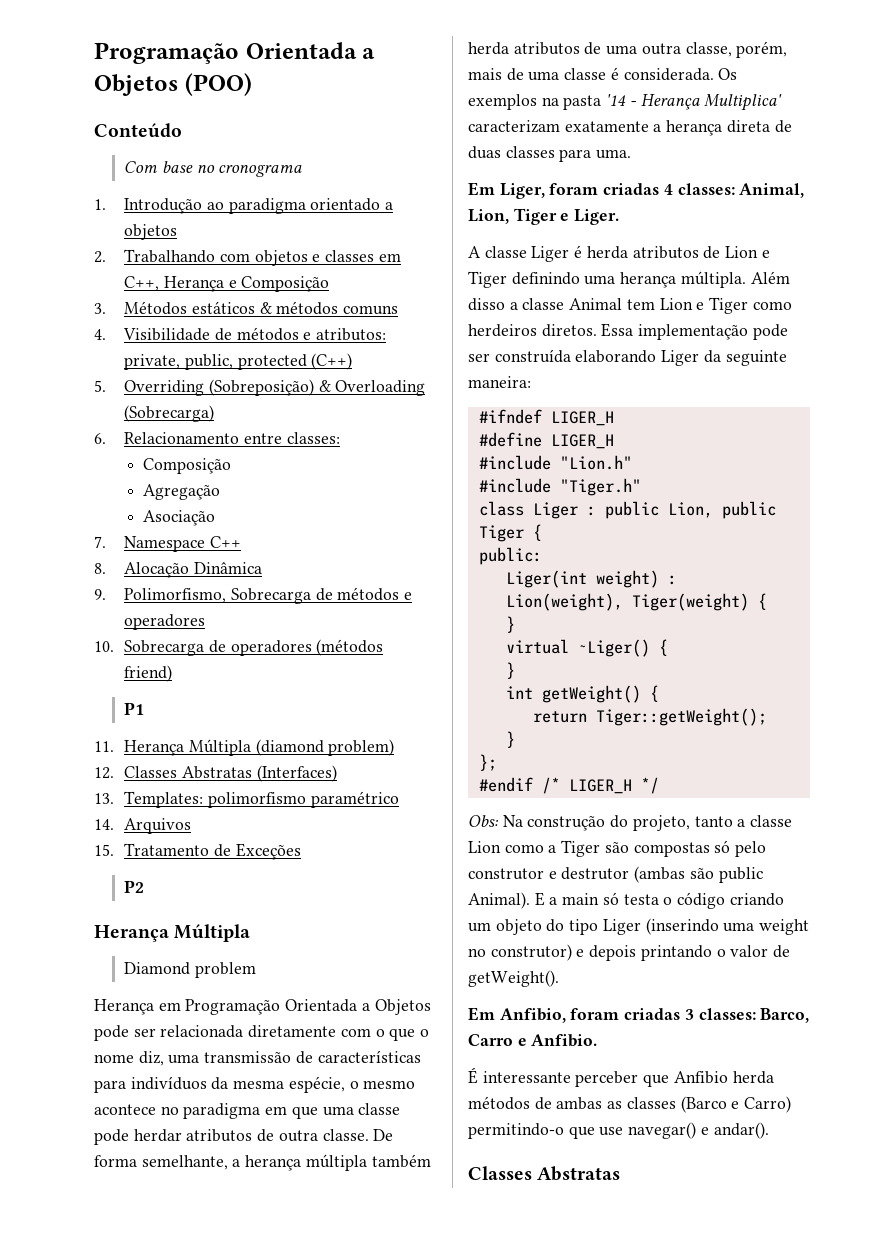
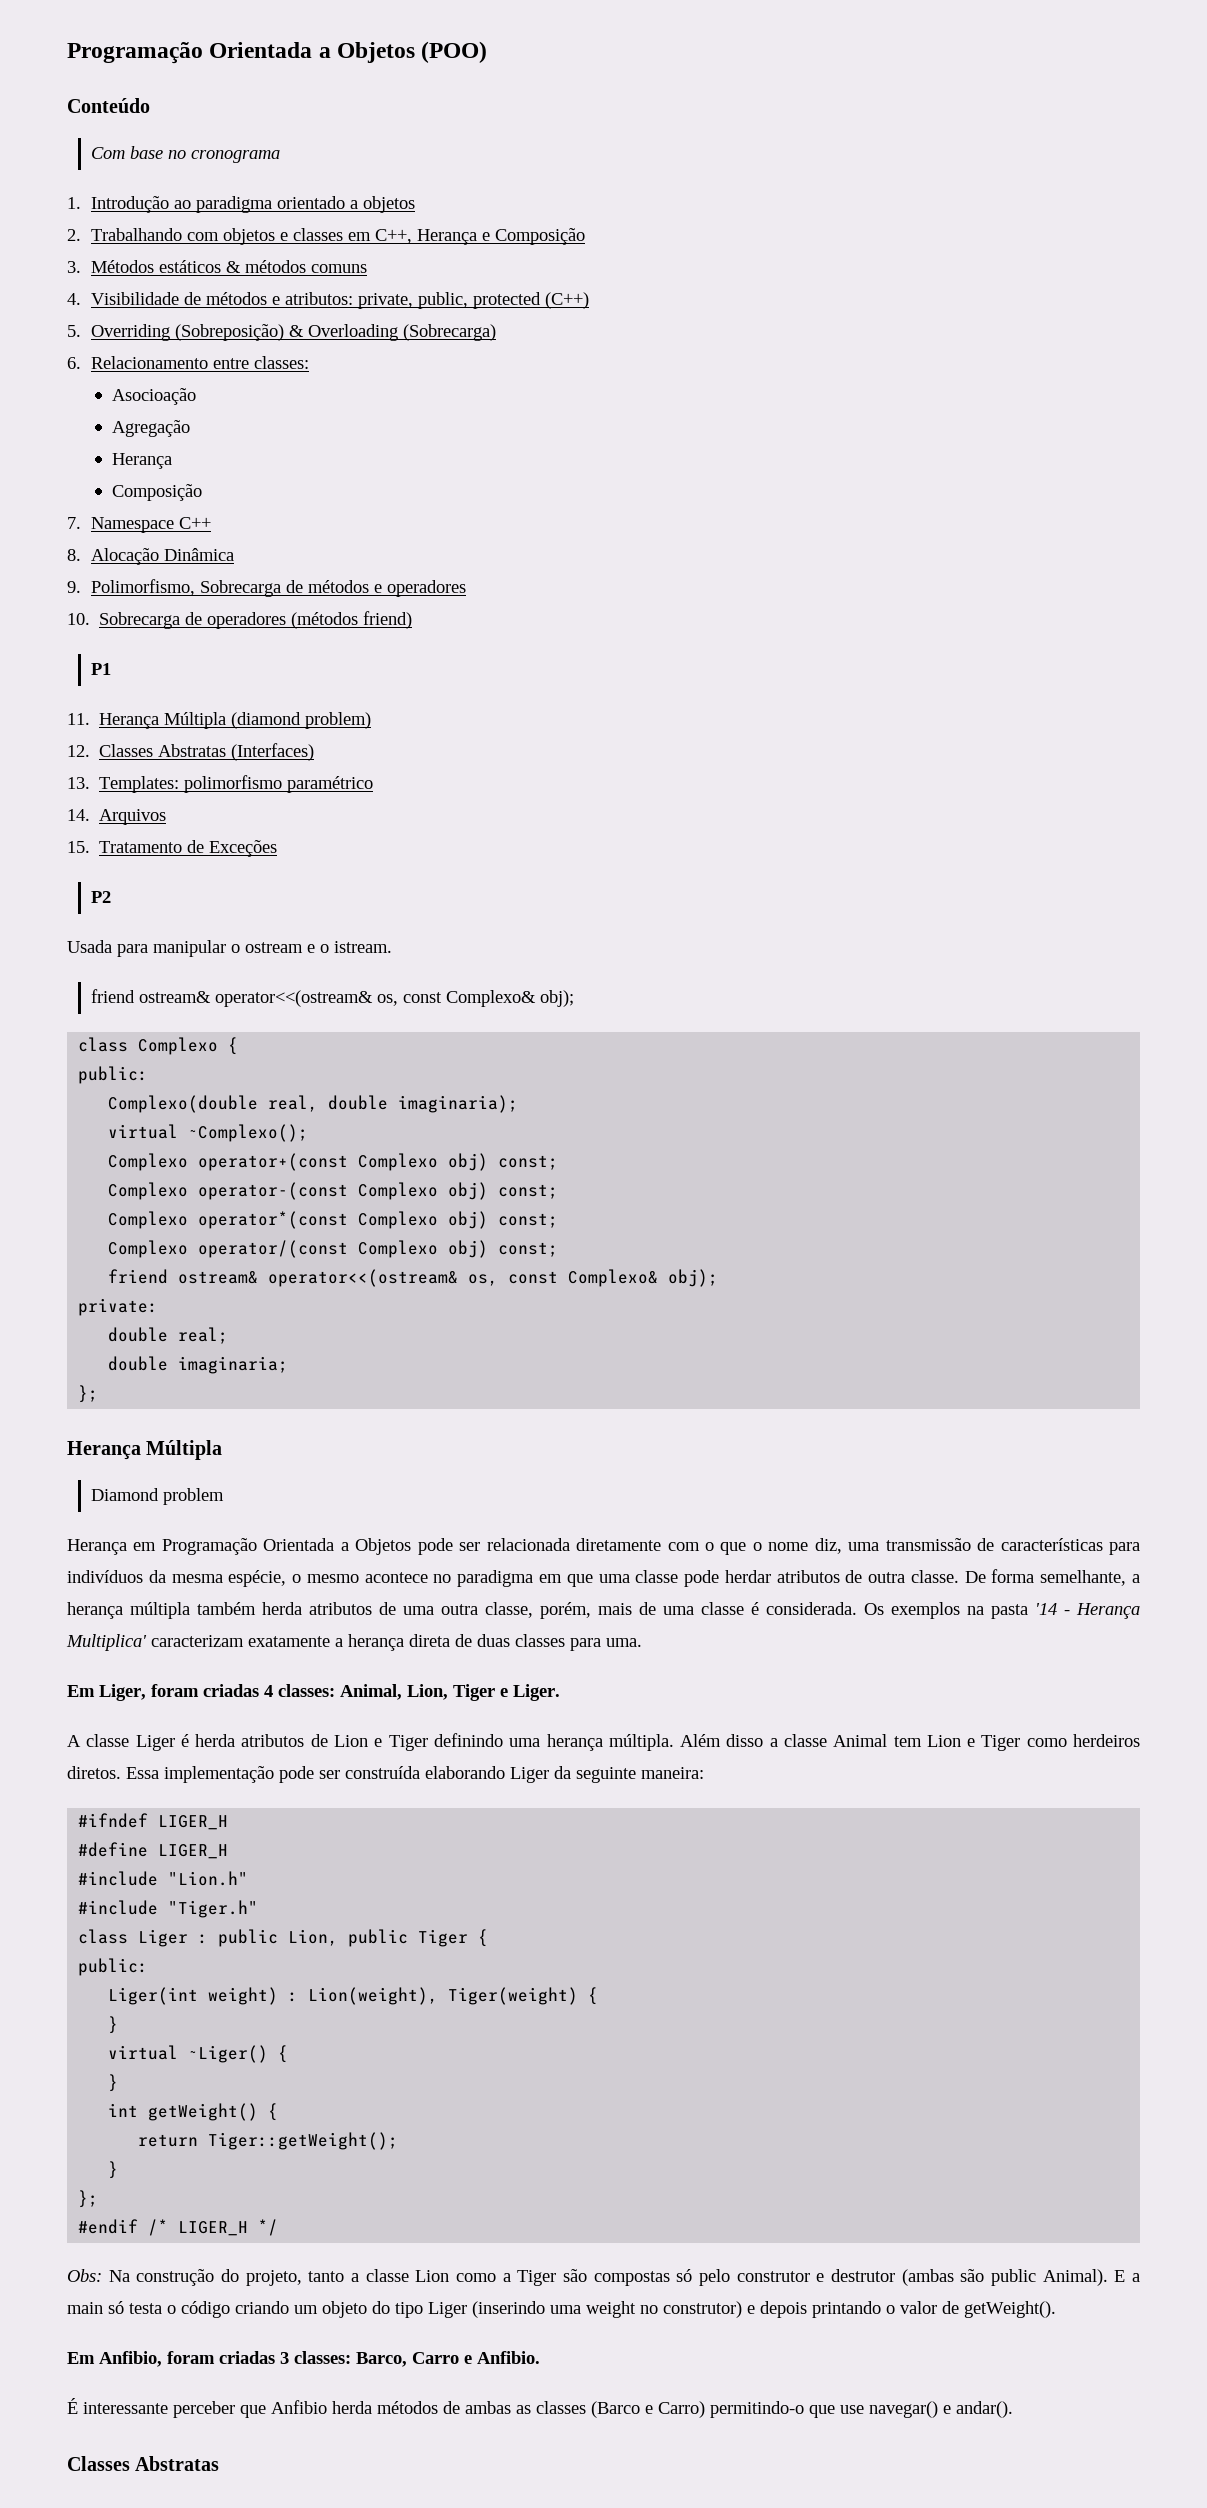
[143,458,232,474] Composição -> [111,388,196,405] Asocioação
[143,510,216,526] Asociação -> [111,453,172,469] [111,484,202,501] Herança // Composição
(145, 886) none -> [67,940,392,957] [91,989,575,1007] [78,1037,239,1055] [78,1066,149,1084] [108,1095,519,1113] [108,1124,309,1142] [108,1153,559,1171] [108,1182,559,1200] [108,1211,559,1229] [108,1240,559,1258] [108,1269,719,1287] [78,1298,159,1316] [108,1327,229,1344] [108,1356,289,1374] [78,1385,99,1403] // Usada para manipular o ostream e o istream. // friend ostream& operator<<(ostream& os, const Complexo& obj); // class Complexo { // public: // Complexo(double real, double imaginaria); // virtual ~Complexo(); // Complexo operator+(const Complexo obj) const; // Complexo operator-(const Complexo obj) const; // Complexo operator*(const Complexo obj) const; // Complexo operator/(const Complexo obj) const; // friend ostream& operator<<(ostream& os, const Complexo& obj); // private: // double real; // double imaginaria; // };

